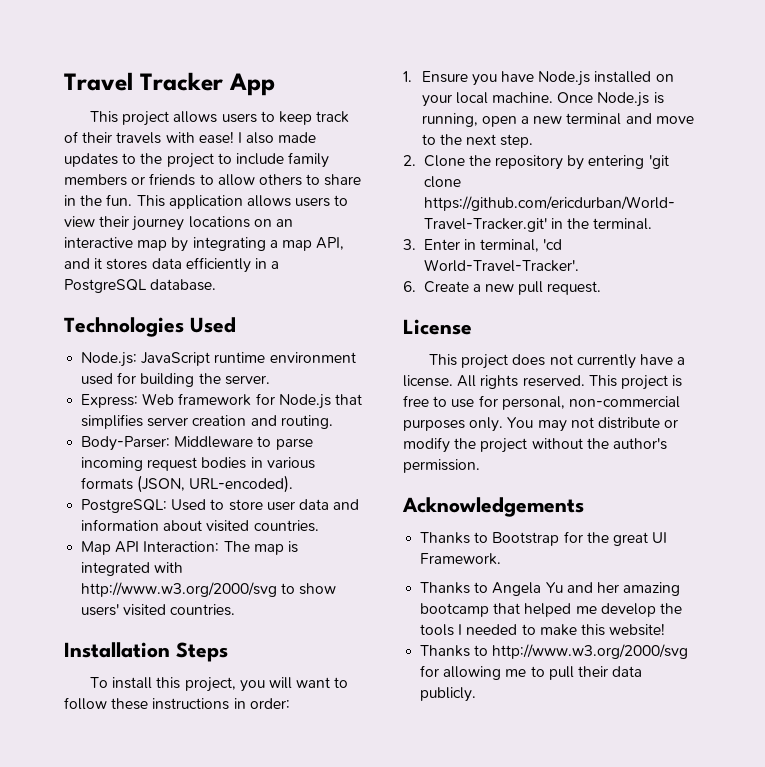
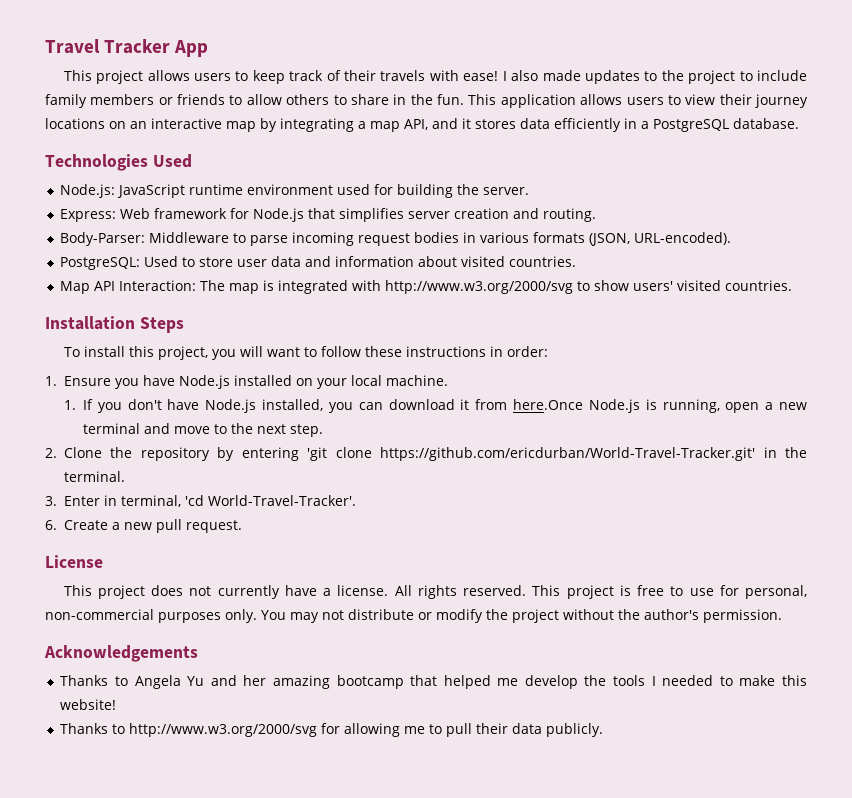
[557,92,594,103] Once -> [63,399,584,413] // 1. If you don't have Node.js installed, you can download it from here.Once
[420,531,668,546] [420,553,502,565] // Thanks to Bootstrap for the great UI Framework. -> (198, 653) none

